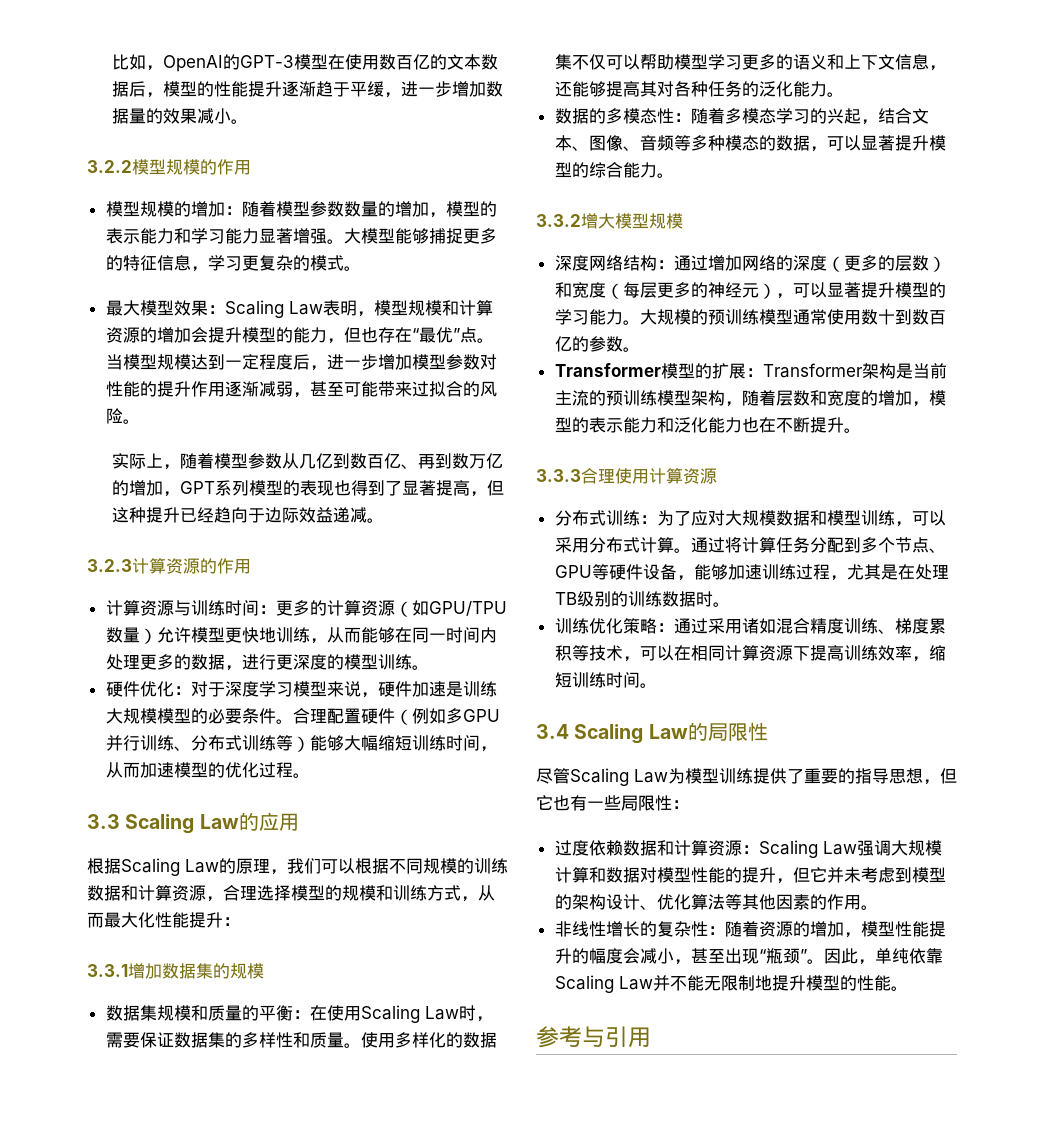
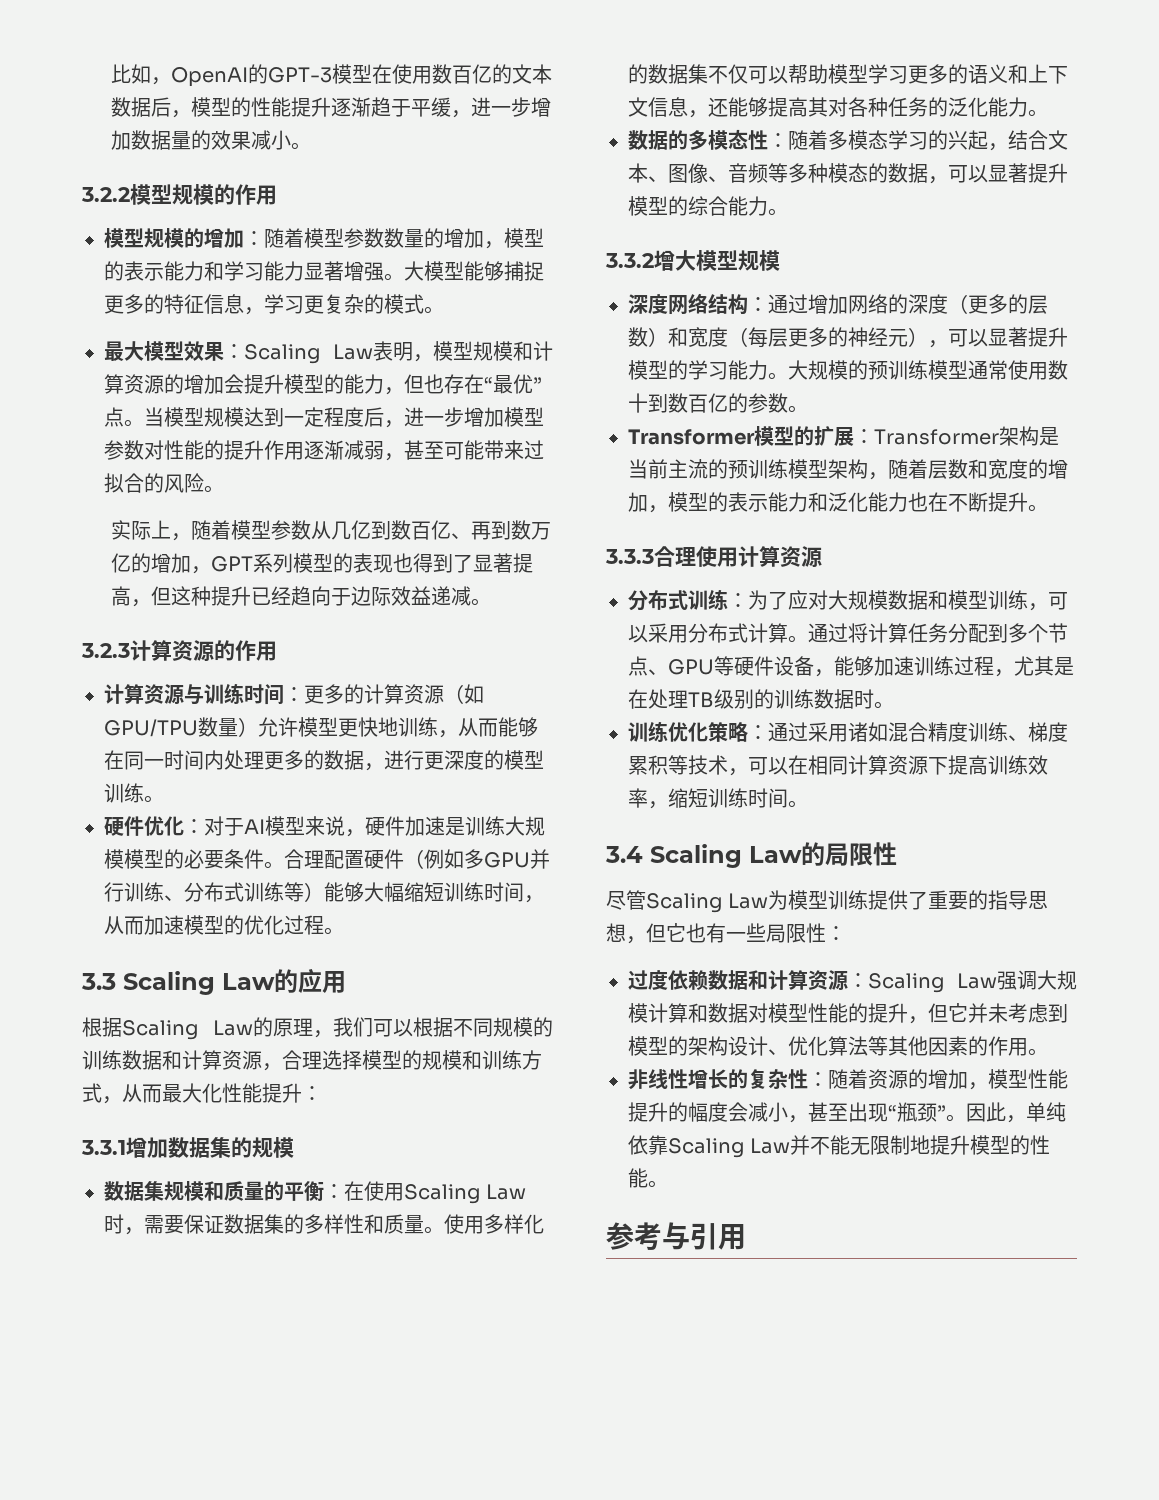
[224,681,293,697] 深度学习 -> [244,819,265,834] AI

